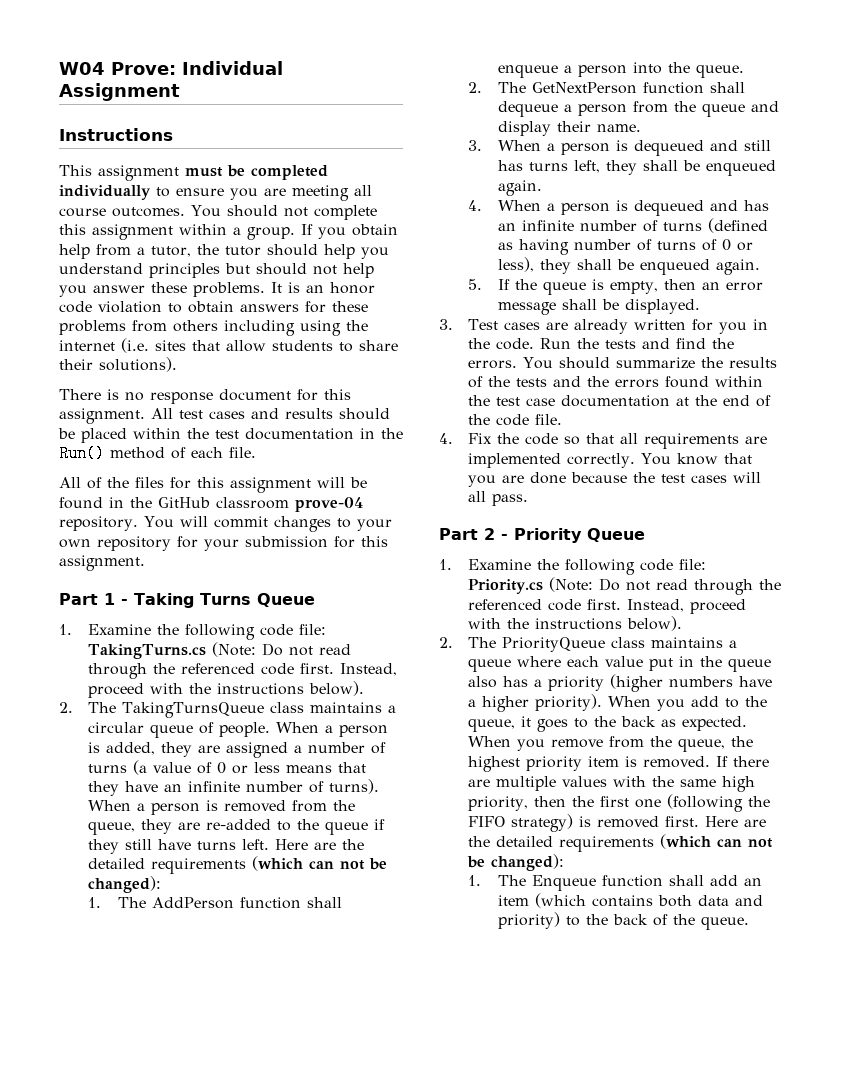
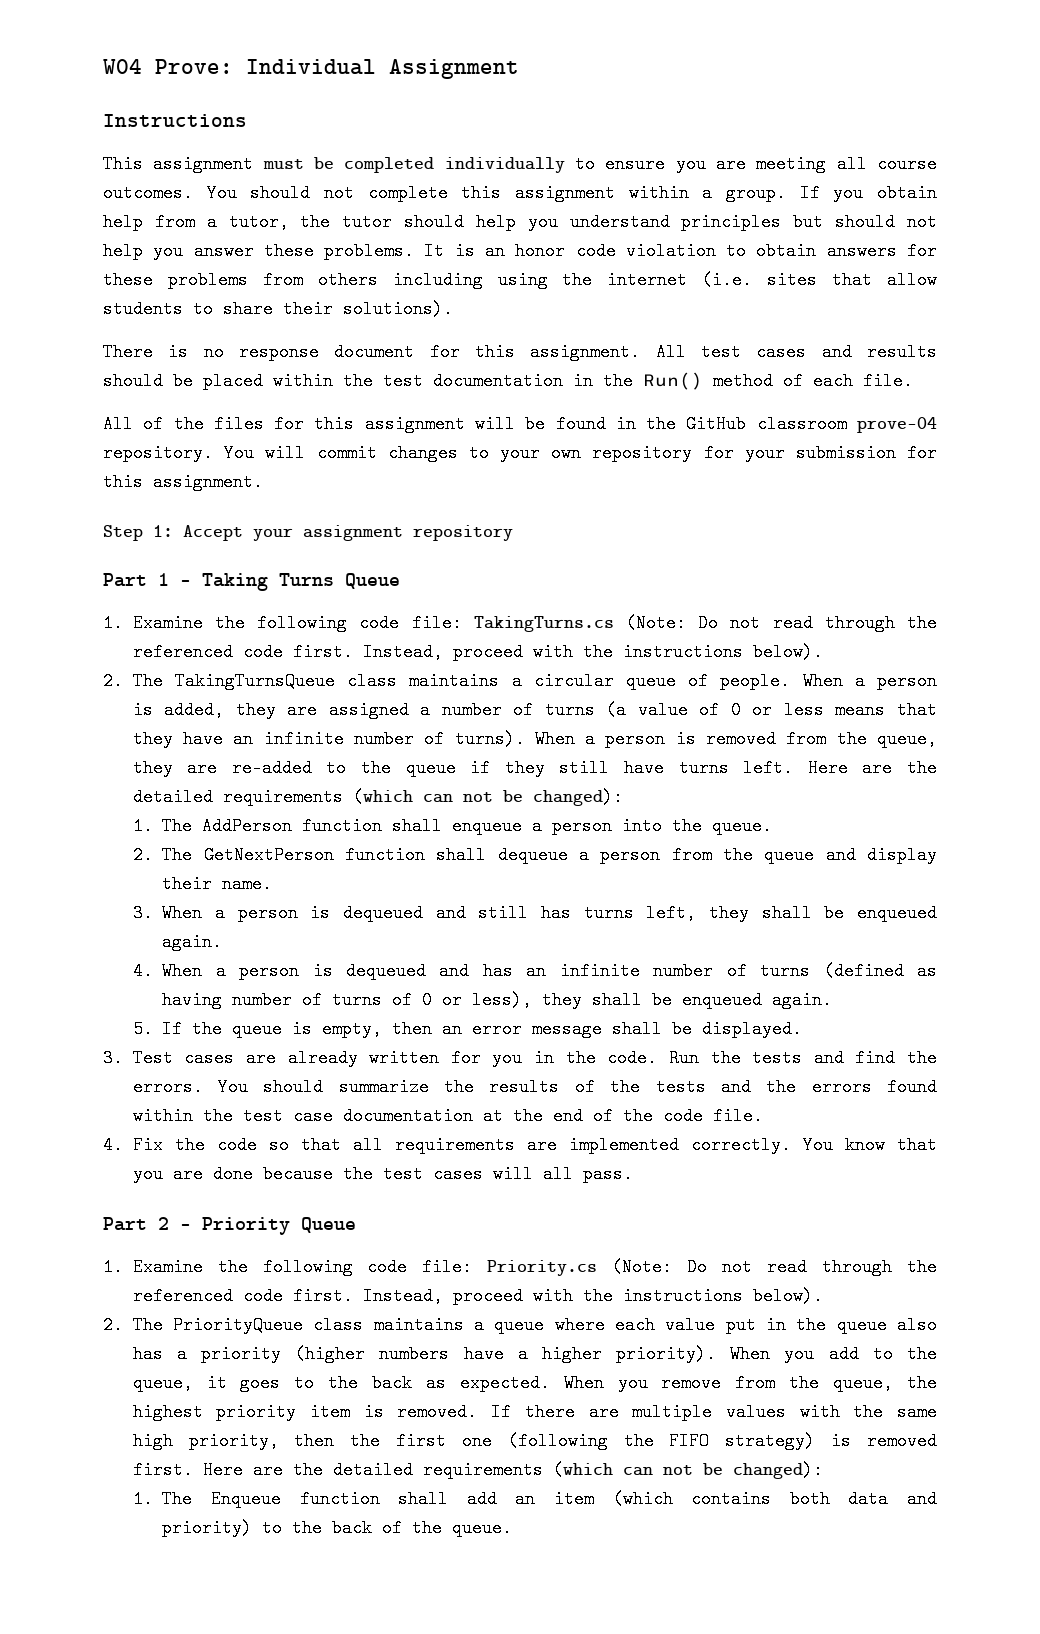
(145, 563) none -> [103,525,513,541] // Step 1: Accept your assignment repository

